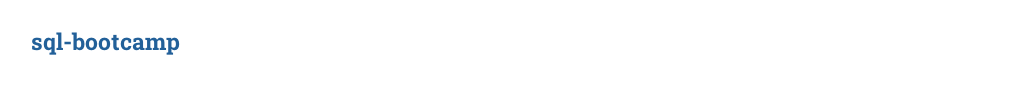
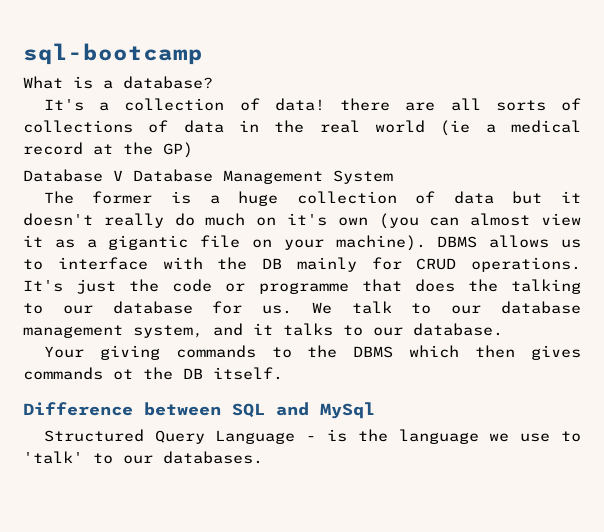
(180, 43) none -> [23,76,213,89] [43,98,581,111] [23,120,581,136] [23,142,193,158] [23,169,393,184] [43,191,582,206] [23,213,582,229] [23,235,581,251] [23,257,581,272] [23,279,581,294] [23,301,581,314] [23,323,503,338] [43,345,581,360] [23,367,283,380] [23,402,375,419] [43,429,581,444] [23,451,263,464] // What is a database? // It's a collection of data! there are all sorts of collections of data in the real world (ie a medical record at the GP) // Database V Database Management System // The former is a huge collection of data but it doesn't really do much on it's own (you can almost view it as a gigantic file on your machine). DBMS allows us to interface with the DB mainly for CRUD operations. It's just the code or programme that does the talking to our database for us. We talk to our database management system, and it talks to our database. // Your giving commands to the DBMS which then gives commands ot the DB itself. // Difference between SQL and MySql // Structured Query Language - is the language we use to 'talk' to our databases.

